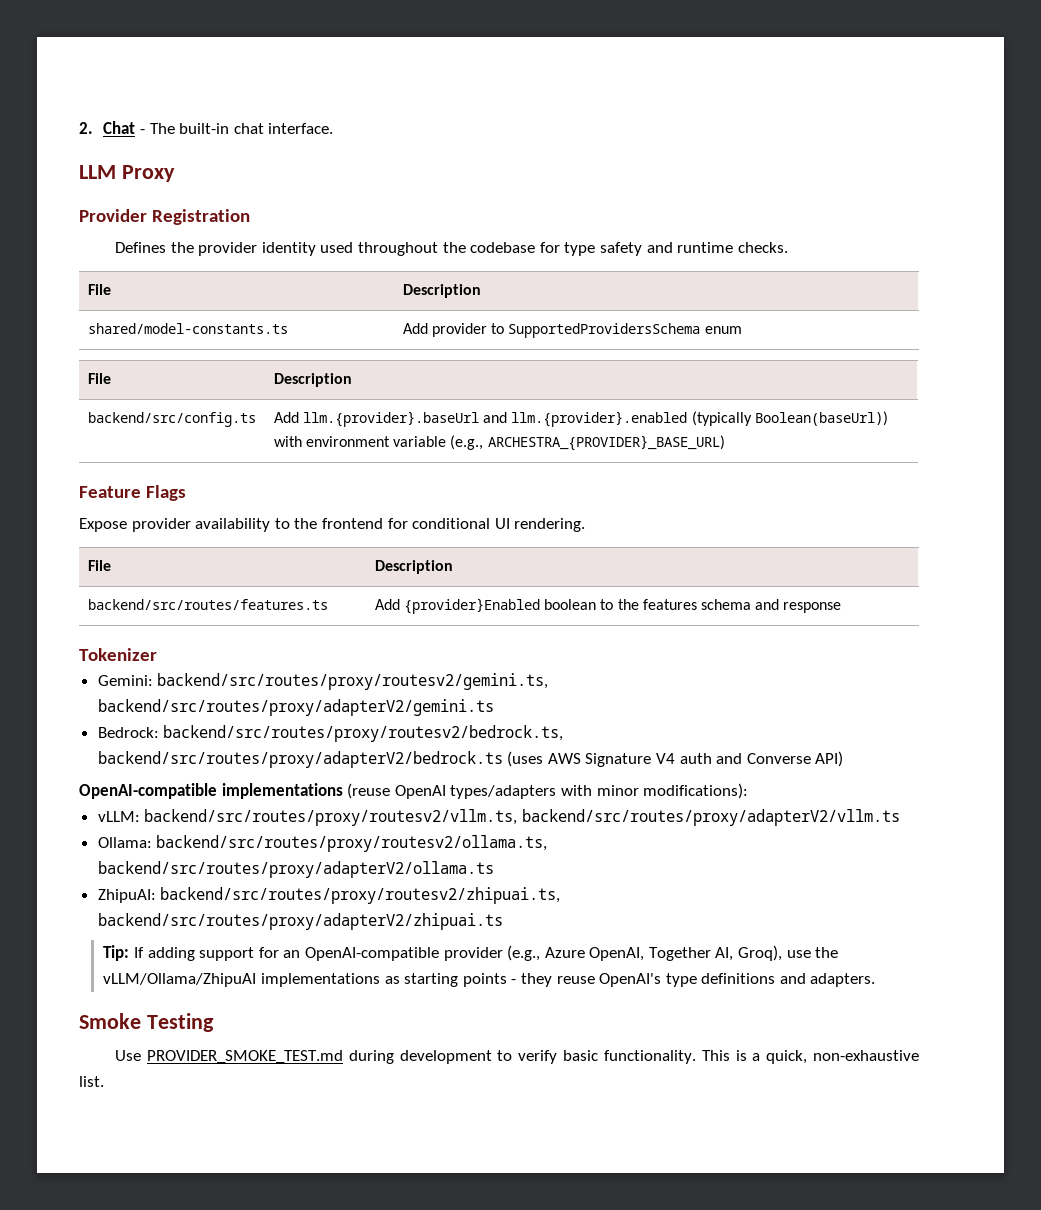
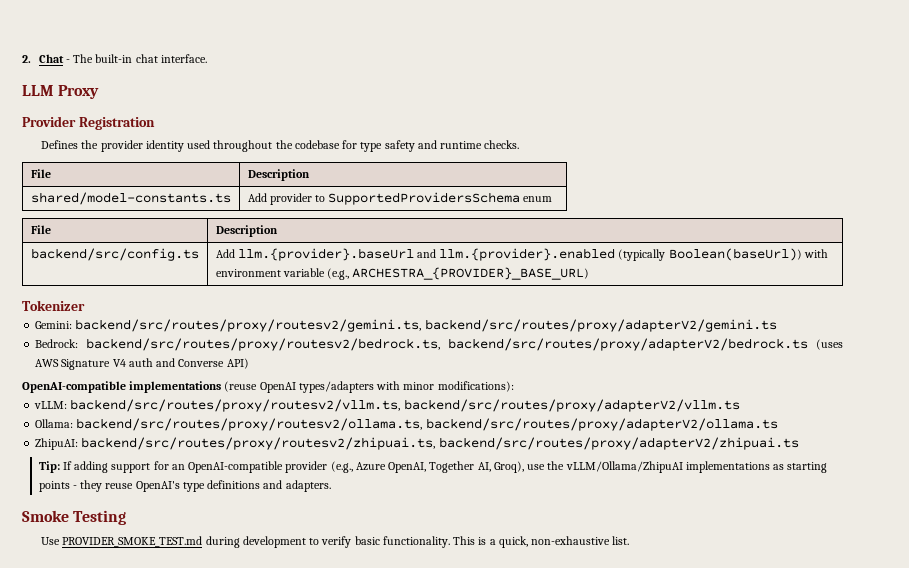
[79,485,187,501] [79,518,586,532] [87,560,111,571] [374,560,453,574] [87,599,328,610] [374,598,842,614] // Feature Flags // Expose provider availability to the frontend for conditional UI rendering. // File | Description // backend/src/routes/features.ts | Add {provider}Enabled boolean to the features schema and response -> (590, 273) none

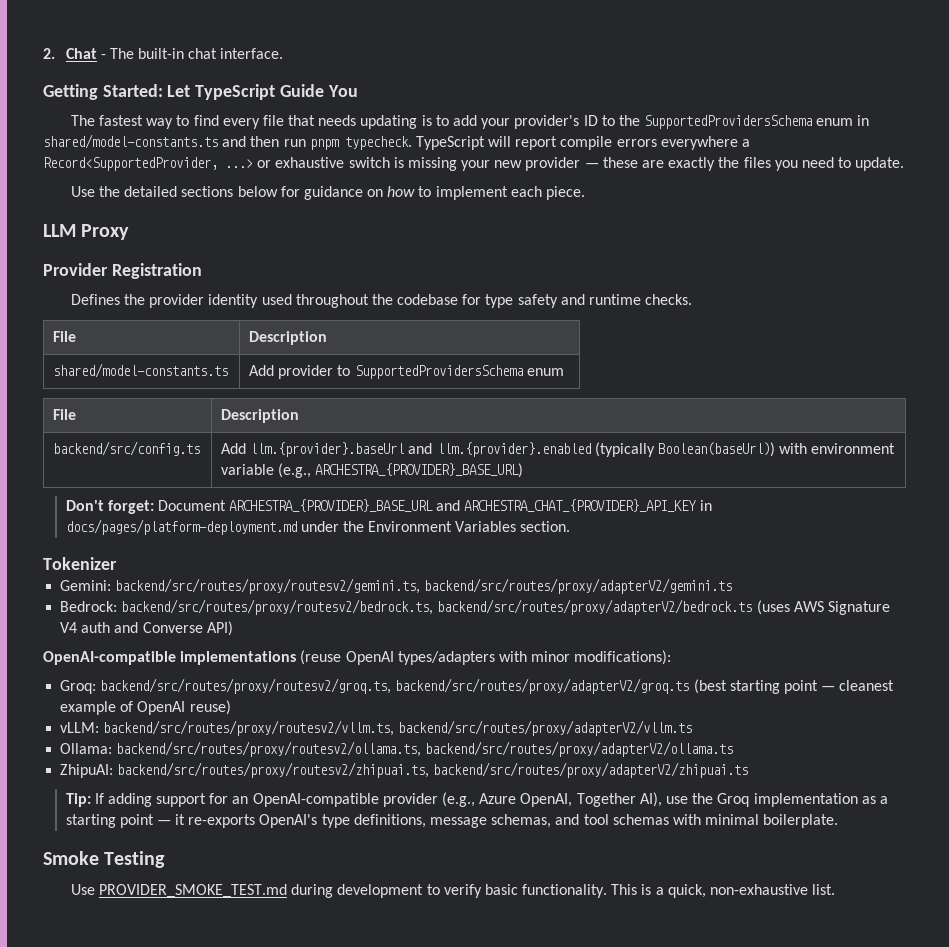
(207, 58) none -> [43,84,358,100] [70,115,870,129] [43,134,751,150] [43,157,905,171] [70,186,585,200] // Getting Started: Let TypeScript Guide You // The fastest way to find every file that needs updating is to add your provider's ID to the SupportedProvidersSchema enum in shared/model-constants.ts and then run pnpm typecheck. TypeScript will report compile errors everywhere a Record<SupportedProvider, ...> or exhaustive switch is missing your new provider — these are exactly the files you need to update. // Use the detailed sections below for guidance on how to implement each piece.
(590, 273) none -> [65,499,712,514] [65,519,571,535] // Don't forget: Document ARCHESTRA_{PROVIDER}_BASE_URL and ARCHESTRA_CHAT_{PROVIDER}_API_KEY in docs/pages/platform-deployment.md under the Environment Variables section.
(514, 386) none -> [60,678,895,694] [60,700,231,715] // Groq: backend/src/routes/proxy/routesv2/groq.ts, backend/src/routes/proxy/adapterV2/groq.ts (best starting point — cleanest example of OpenAI reuse)
[477,461,828,473] [38,480,331,492] AI, Groq), use the vLLM/Ollama/ZhipuAI implementations as starting points - they reuse OpenAI's type definitions and adapters. -> [639,792,888,807] [65,814,839,828] AI), use the Groq implementation as a starting point — it re-exports OpenAI's type definitions, message schemas, and tool schemas with minimal boilerplate.

